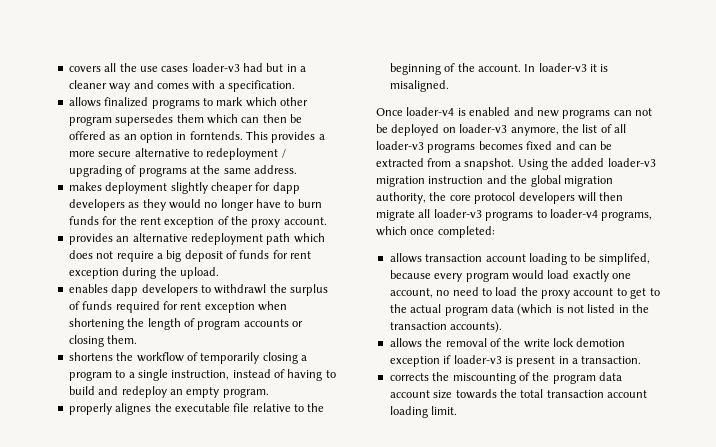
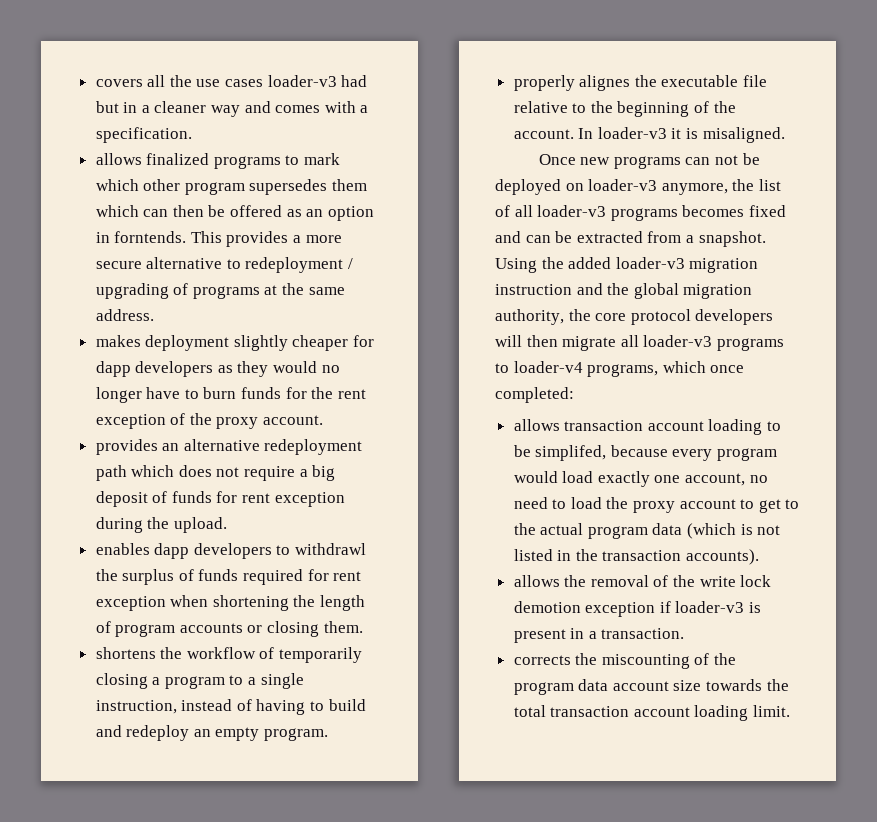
[406,107,534,116] loader-v4 is enabled and -> (576, 159) none

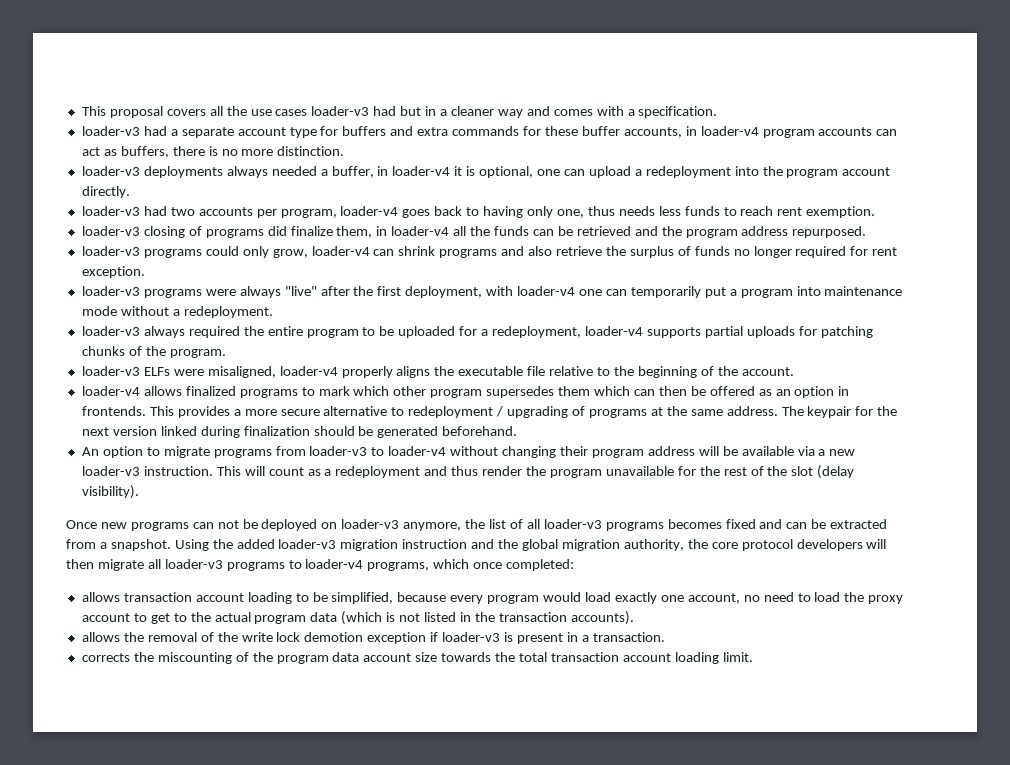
(95, 83) none -> [81,106,163,118] This proposal
(192, 135) none -> [81,126,898,138] [81,146,345,158] [81,166,891,178] [81,186,130,198] [81,206,876,218] [81,226,867,238] [81,246,898,258] [81,266,145,278] [81,286,903,298] [81,306,273,318] [81,326,873,338] [81,346,226,358] [81,366,794,378] [81,386,140,396] loader-v3 had a separate account type for buffers and extra commands for these buffer accounts, in loader-v4 program accounts can act as buffers, there is no more distinction. // loader-v3 deployments always needed a buffer, in loader-v4 it is optional, one can upload a redeployment into the program account directly. // loader-v3 had two accounts per program, loader-v4 goes back to having only one, thus needs less funds to reach rent exemption. // loader-v3 closing of programs did finalize them, in loader-v4 all the funds can be retrieved and the program address repurposed. // loader-v3 programs could only grow, loader-v4 can shrink programs and also retrieve the surplus of funds no longer required for rent exception. // loader-v3 programs were always "live" after the first deployment, with loader-v4 one can temporarily put a program into maintenance mode without a redeployment. // loader-v3 always required the entire program to be uploaded for a redeployment, loader-v4 supports partial uploads for patching chunks of the program. // loader-v3 ELFs were misaligned, loader-v4 properly aligns the executable file relative to the beginning of the account. // loader-v4
[114,231,187,243] forntends. -> [81,406,146,416] frontends.
[95,335,375,351] [95,361,340,377] [95,387,366,403] [95,413,324,429] [95,439,363,455] [95,465,336,481] [95,491,345,507] [95,517,227,533] [95,543,367,559] [95,569,362,585] [95,595,366,611] [95,621,363,637] [95,647,363,663] [95,673,304,689] [95,699,366,715] [95,725,329,741] [513,75,768,91] [513,101,736,117] [513,127,785,143] // makes deployment slightly cheaper for dapp developers as they would no longer have to burn funds for the rent exception of the proxy account. // provides an alternative redeployment path which does not require a big deposit of funds for rent exception during the upload. // enables dapp developers to withdrawl the surplus of funds required for rent exception when shortening the length of program accounts or closing them. // shortens the workflow of temporarily closing a program to a single instruction, instead of having to build and redeploy an empty program. // properly alignes the executable file relative to the beginning of the account. In loader-v3 it is misaligned. -> [781,406,898,418] [81,426,518,438] [81,446,856,458] [81,465,855,479] [81,485,139,499] The keypair for the next version linked during finalization should be generated beforehand. // An option to migrate programs from loader-v3 to loader-v4 without changing their program address will be available via a new loader-v3 instruction. This will count as a redeployment and thus render the program unavailable for the rest of the slot (delay visibility).
[535,445,607,461] simplifed, -> [331,592,394,604] simplified,

